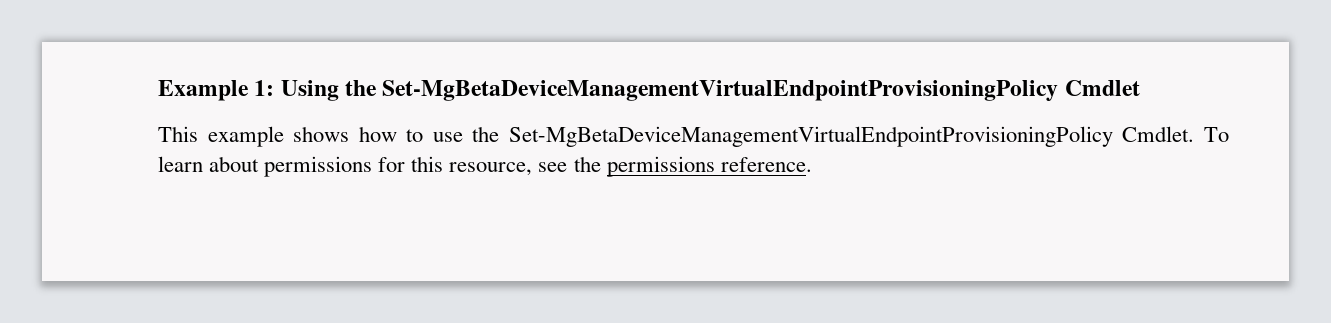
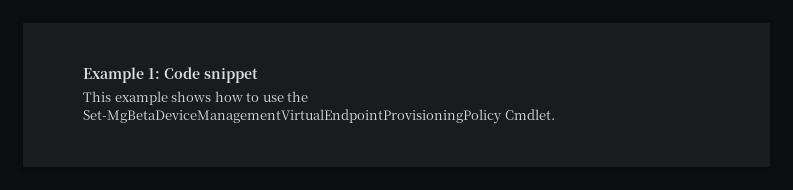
[280,80,1140,101] Using the Set-MgBetaDeviceManagementVirtualEndpointProvisioningPolicy Cmdlet -> [164,67,258,83] Code snippet
[1204,127,1229,142] [158,156,812,177] To learn about permissions for this resource, see the permissions reference. -> (555, 114) none

